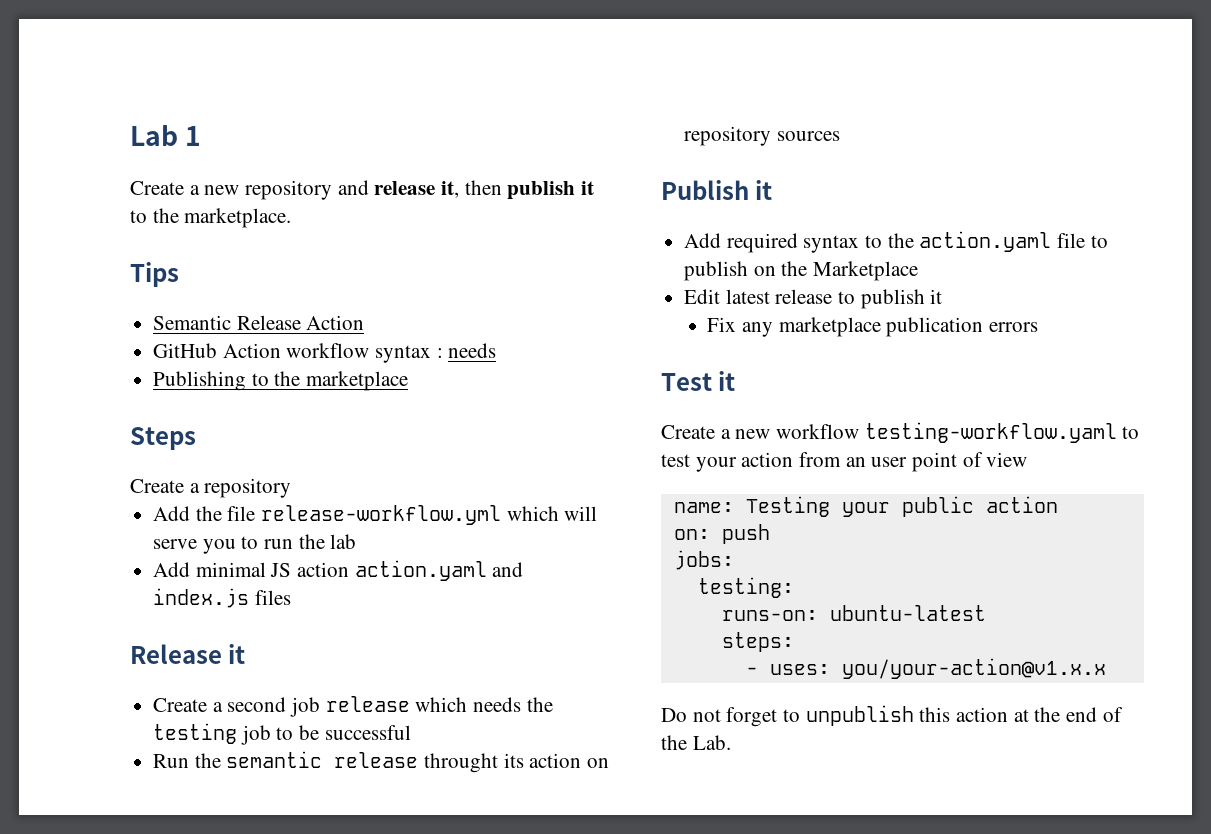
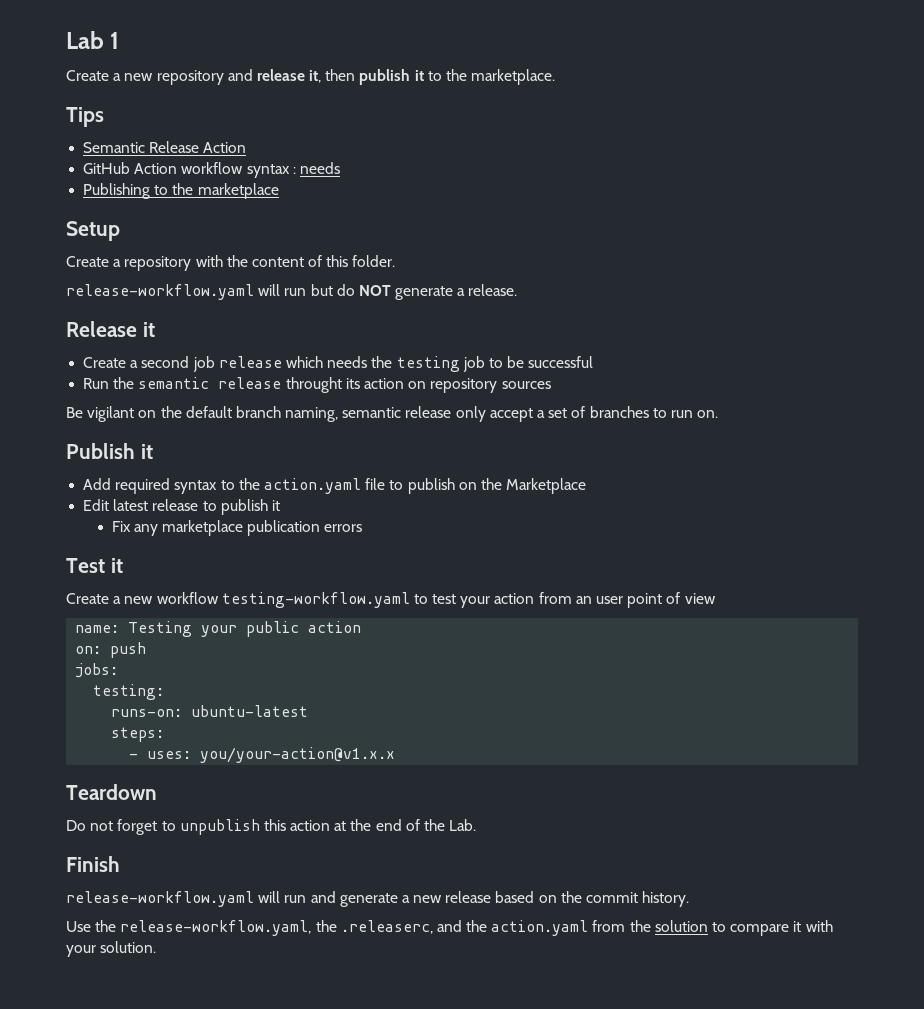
[130,427,196,450] Steps -> [66,221,120,241] Setup
[153,505,598,525] [153,534,357,554] [153,560,524,581] [153,588,291,608] // Add the file release-workflow.yml which will serve you to run the lab // Add minimal JS action action.yaml and index.js files -> [195,255,396,267] [66,284,518,300] with the content of this folder. // release-workflow.yaml will run but do NOT generate a release.
(840, 136) none -> [66,406,719,422] // Be vigilant on the default branch naming, semantic release only accept a set of branches to run on.
(1106, 668) none -> [66,784,157,800] // Teardown
(731, 742) none -> [66,856,120,872] [66,891,690,907] [66,920,833,936] [66,941,157,957] // Finish // release-workflow.yaml will run and generate a new release based on the commit history. // Use the release-workflow.yaml, the .releaserc, and the action.yaml from the solution to compare it with your solution.

